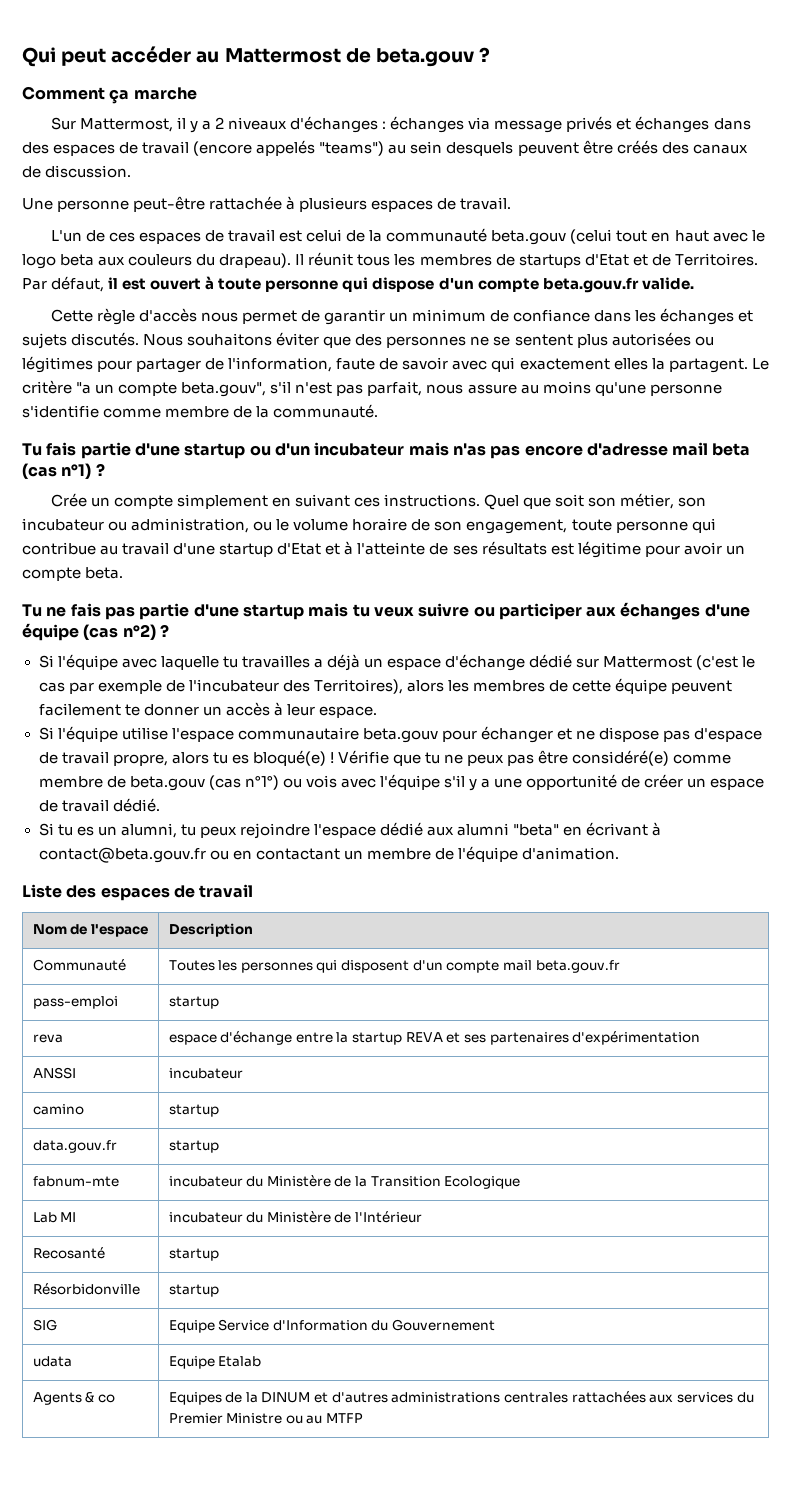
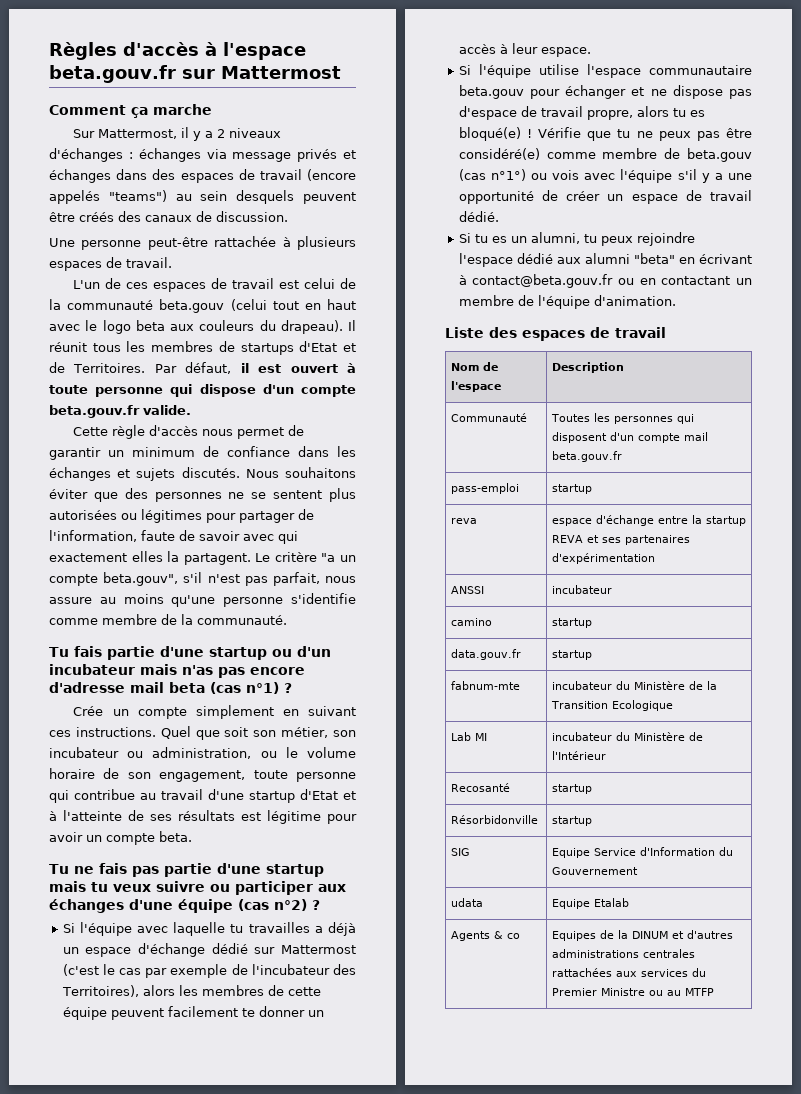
[22,46,490,67] Qui peut accéder au Mattermost de beta.gouv ? -> [49,42,306,60] [49,65,341,83] Règles d'accès à l'espace beta.gouv.fr sur Mattermost

